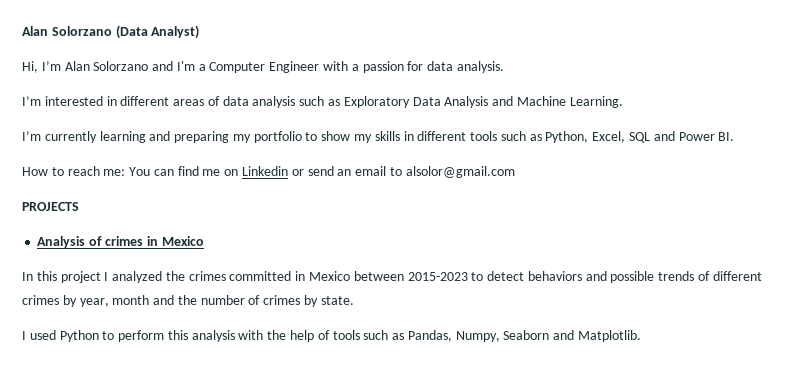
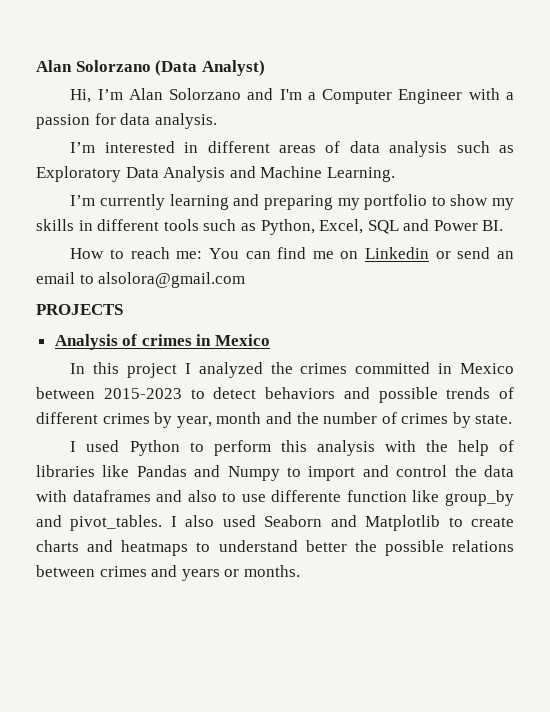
[405,166,515,178] alsolor@gmail.com -> [98,272,246,288] alsolora@gmail.com
[332,330,642,342] tools such as Pandas, Numpy, Seaborn and Matplotlib. -> [36,465,514,481] [36,490,514,506] [36,515,515,531] [36,540,514,556] [36,565,300,581] libraries like Pandas and Numpy to import and control the data with dataframes and also to use differente function like group_by and pivot_tables. I also used Seaborn and Matplotlib to create charts and heatmaps to understand better the possible relations between crimes and years or months.

